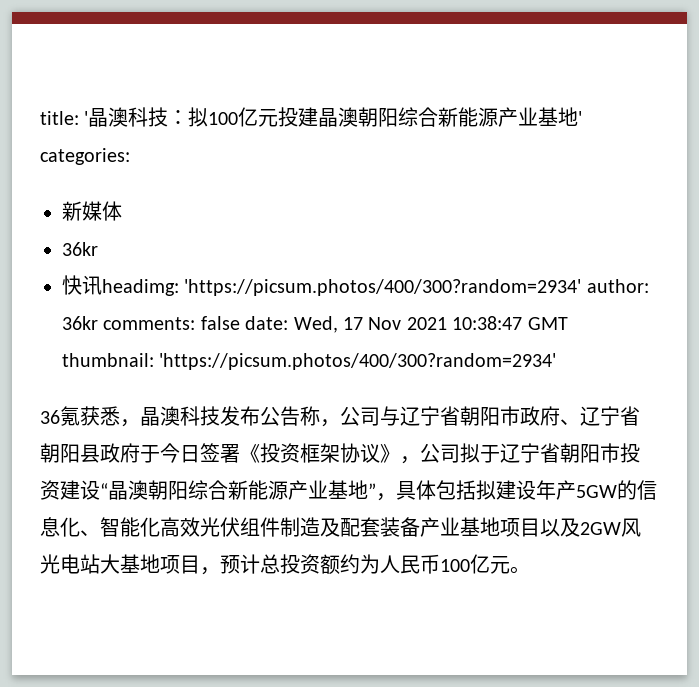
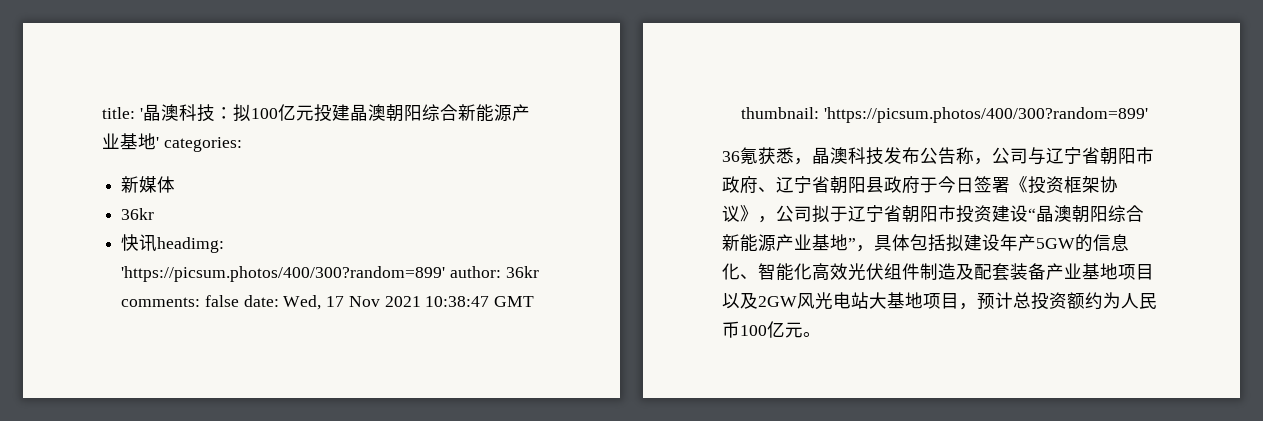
[184,279,582,296] 'https://picsum.photos/400/300?random=2934' -> [121,266,446,282] 'https://picsum.photos/400/300?random=899'
[159,353,557,370] 'https://picsum.photos/400/300?random=2934' -> [823,107,1148,123] 'https://picsum.photos/400/300?random=899'

